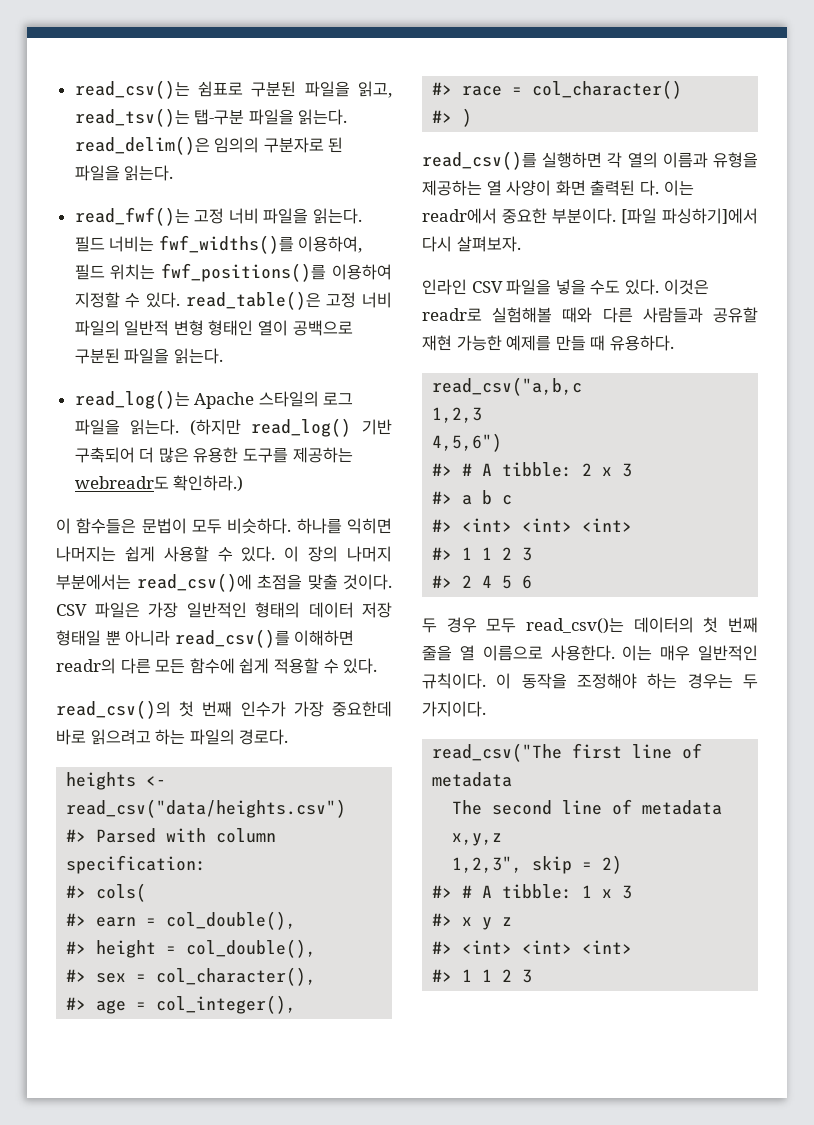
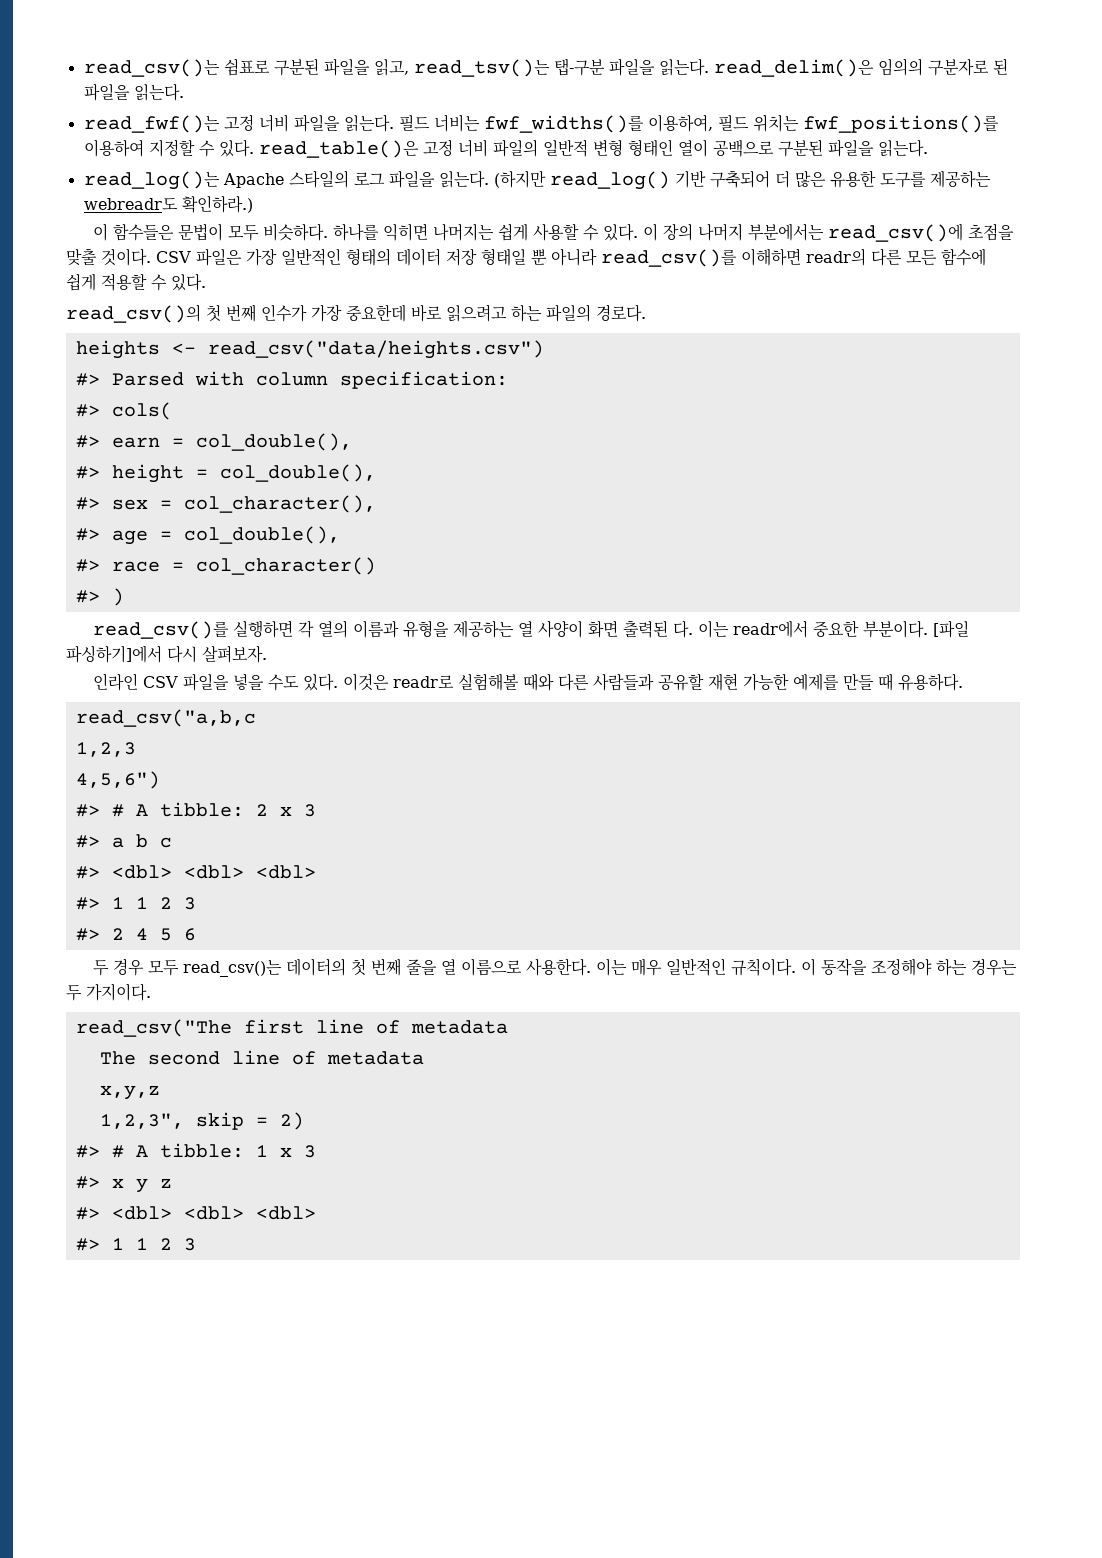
[156,995,297,1014] col_integer(), -> [183,526,340,544] col_double(),
[462,518,633,532] <int> <int> <int> -> [111,865,316,879] <dbl> <dbl> <dbl>
[462,940,633,954] <int> <int> <int> -> [111,1206,316,1220] <dbl> <dbl> <dbl>

